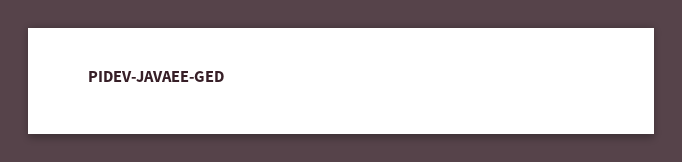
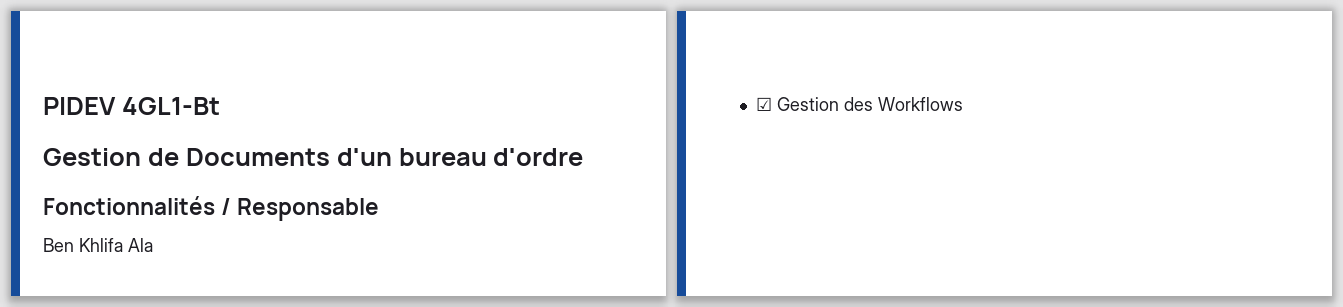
[88,71,224,82] PIDEV-JAVAEE-GED -> [43,97,220,115] [43,148,584,166] [43,196,380,221] [43,238,153,252] [755,97,963,111] PIDEV 4GL1-Bt // Gestion de Documents d'un bureau d'ordre // Fonctionnalités / Responsable // Ben Khlifa Ala // ☑ Gestion des Workflows

